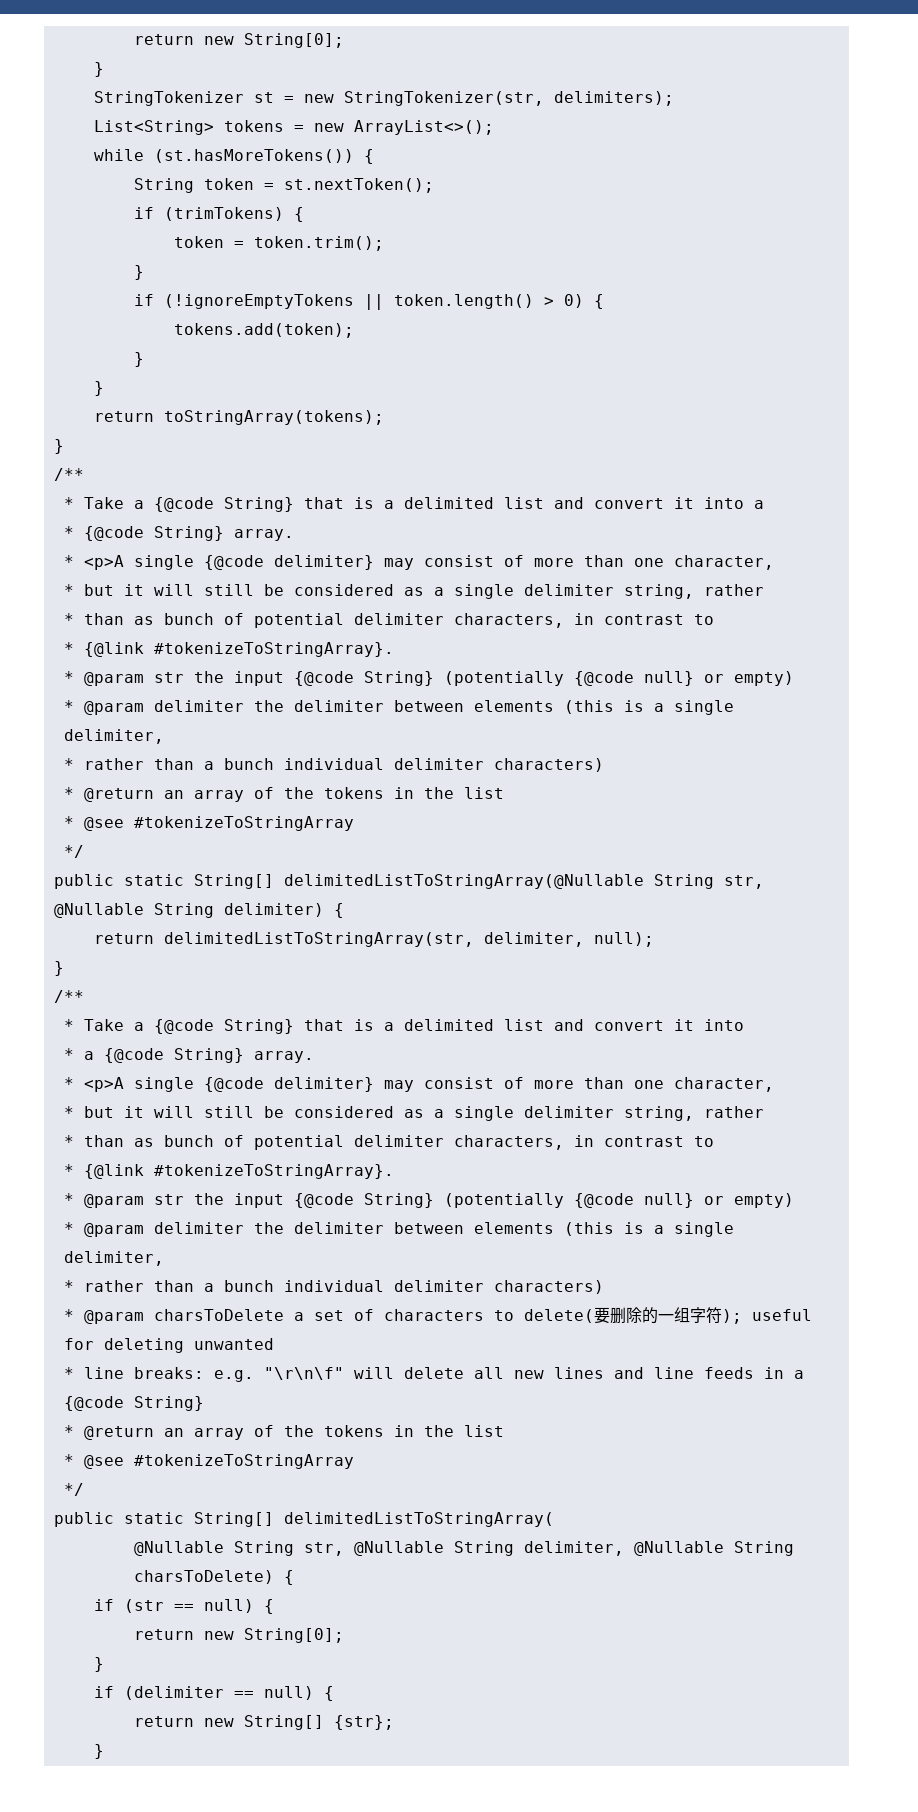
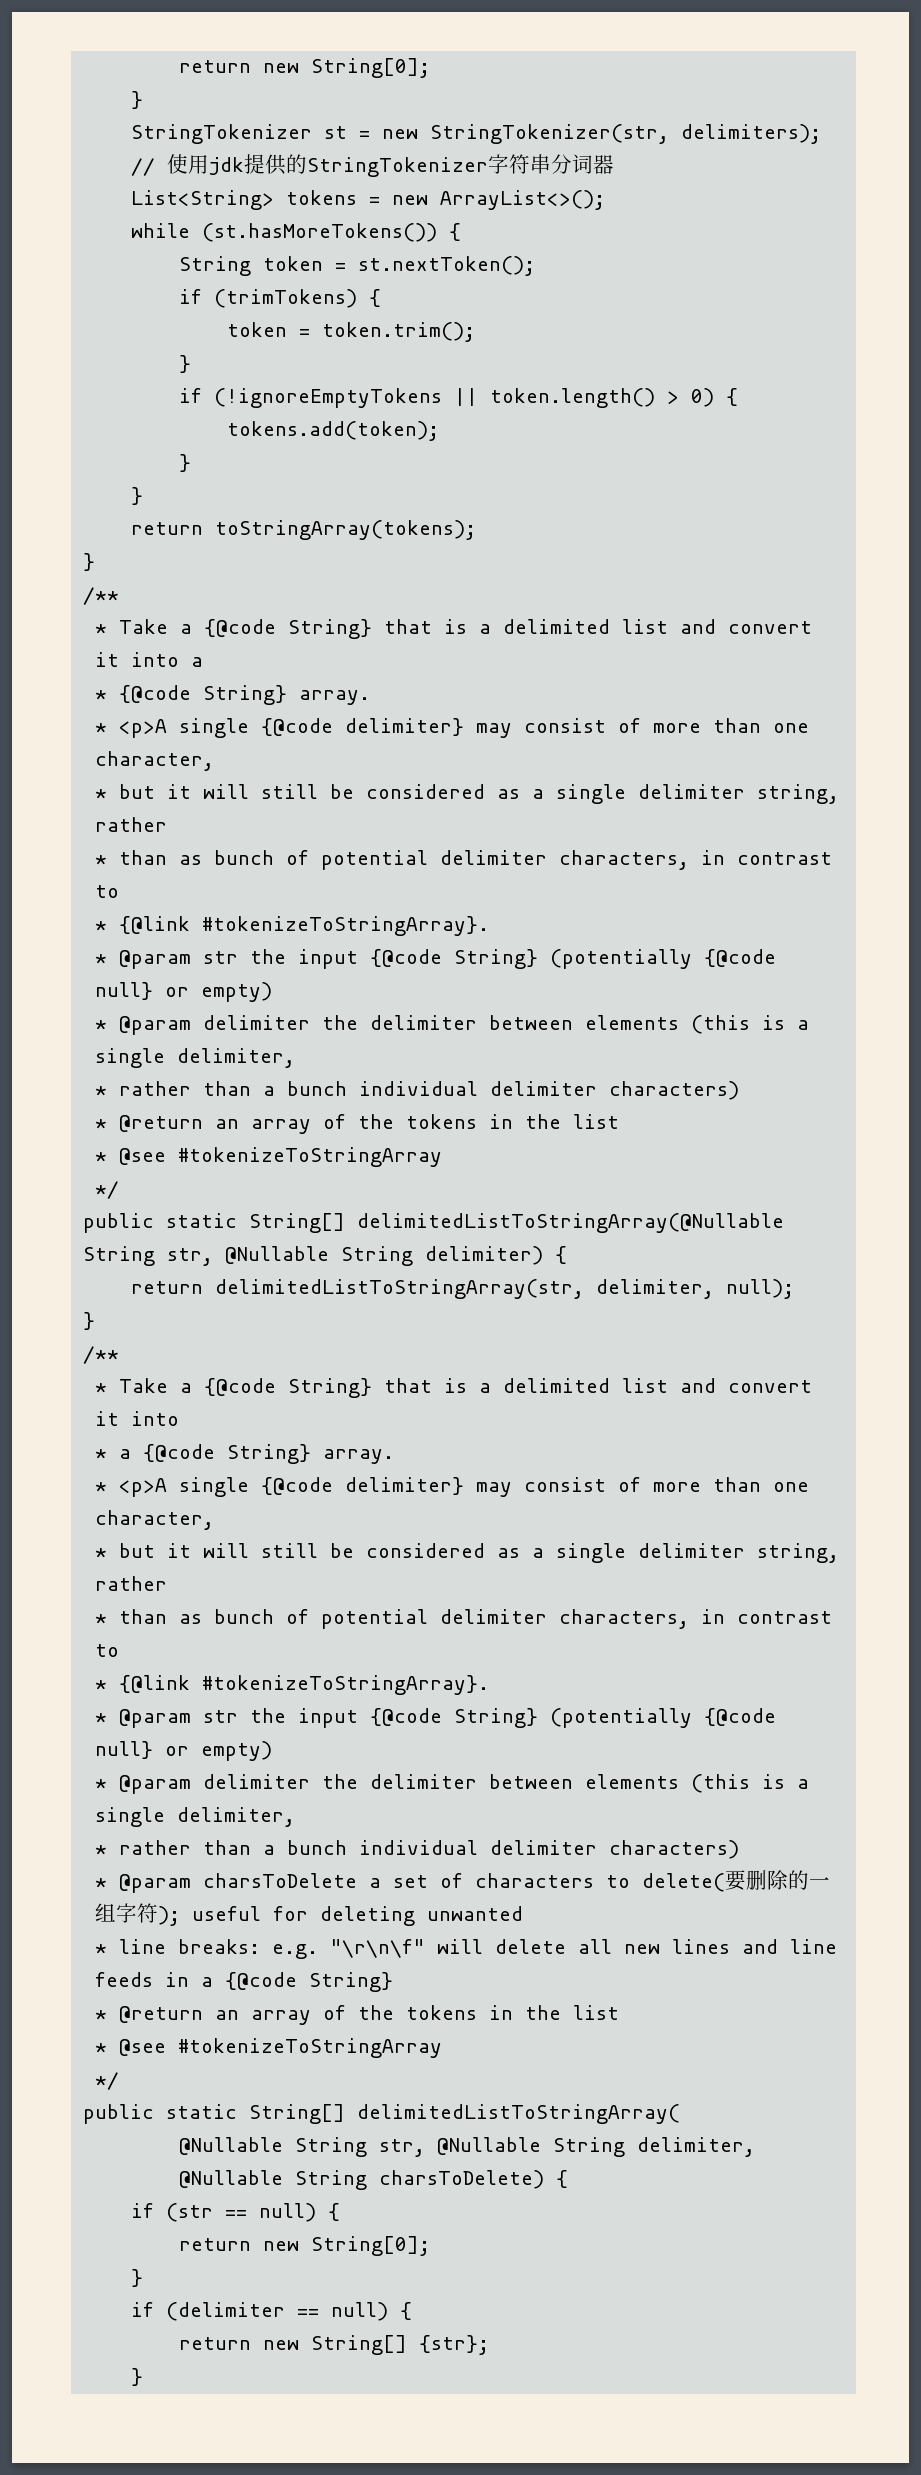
(675, 98) none -> [131,154,614,177] // 使用jdk提供的StringTokenizer字符串分词器

